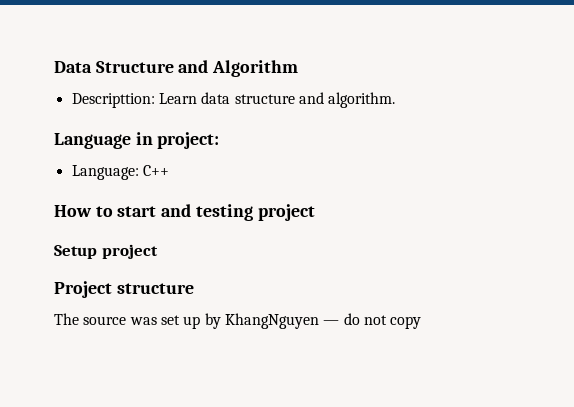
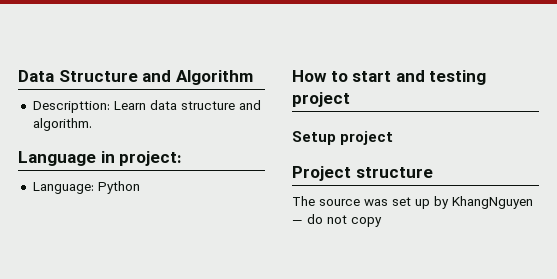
[142,165,169,176] C++ -> [97,181,140,194] Python

